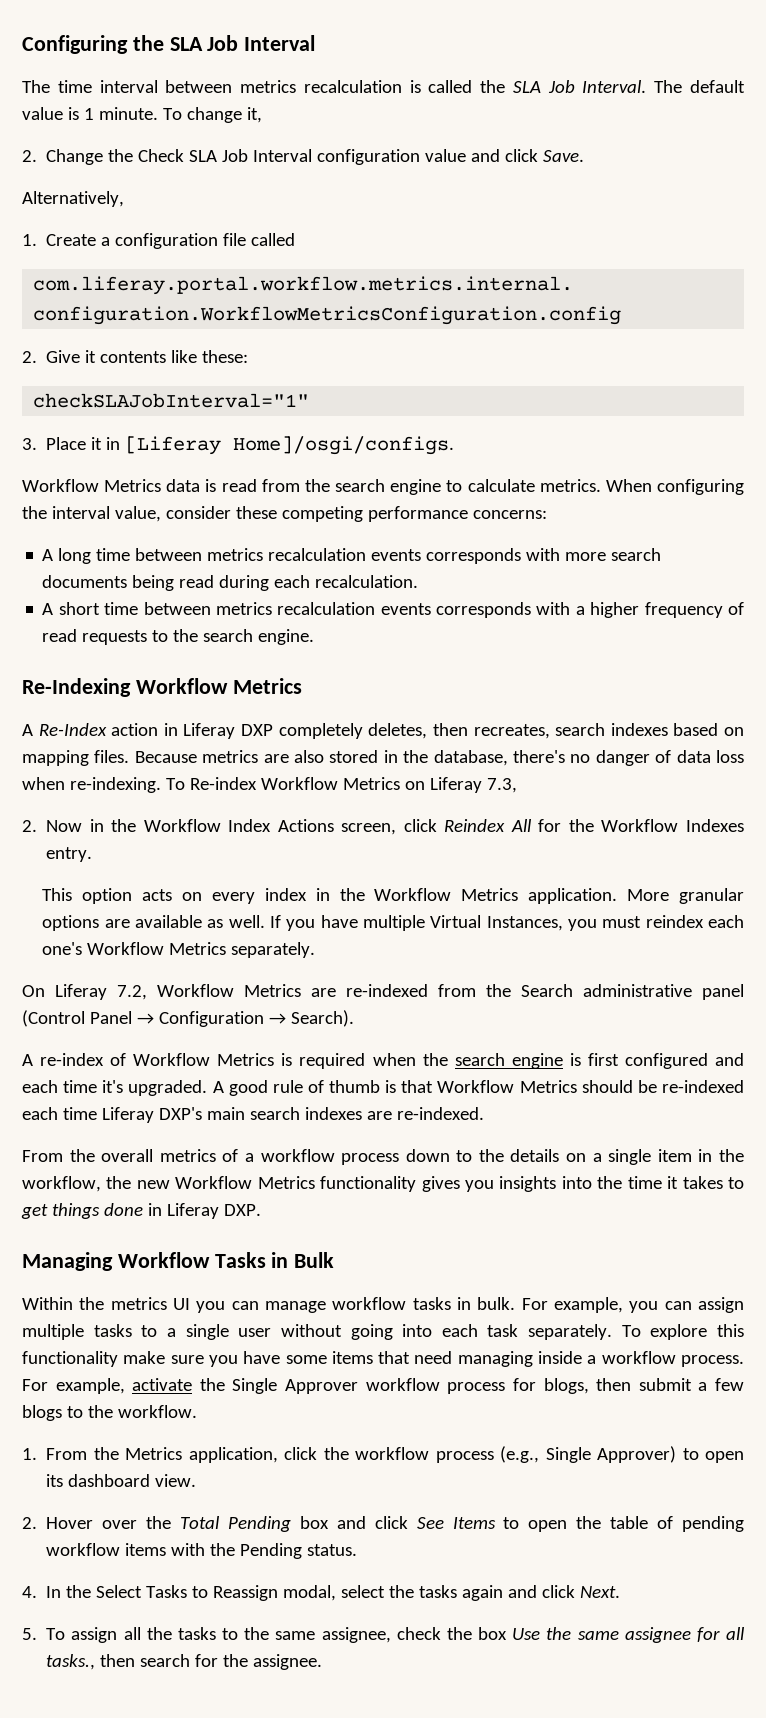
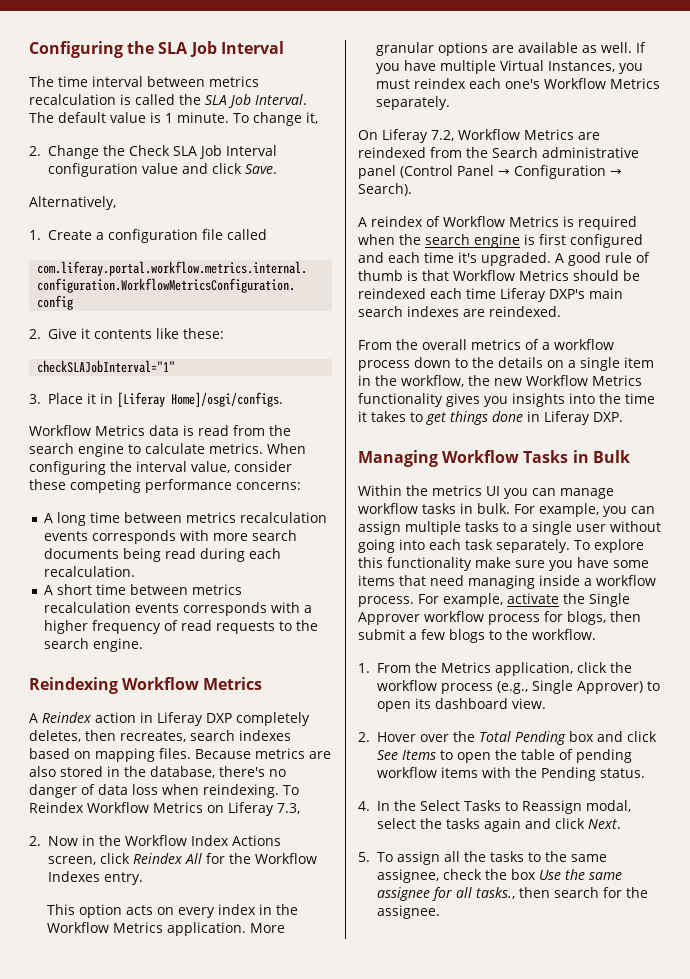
[22,678,131,697] Re-Indexing -> [29,677,118,694] Reindexing
[38,723,107,736] Re-Index -> [42,712,92,723] Reindex
[69,777,257,793] re-indexing. To Re-index -> [203,784,299,798] [29,802,84,813] reindexing. To Reindex
[346,984,428,997] re-indexed -> [358,147,426,158] reindexed
[40,1053,105,1066] re-index -> [371,216,423,227] reindex
[661,1080,744,1093] re-indexed -> [358,288,426,299] reindexed
[396,1107,484,1120] re-indexed. -> [489,306,561,317] reindexed.

